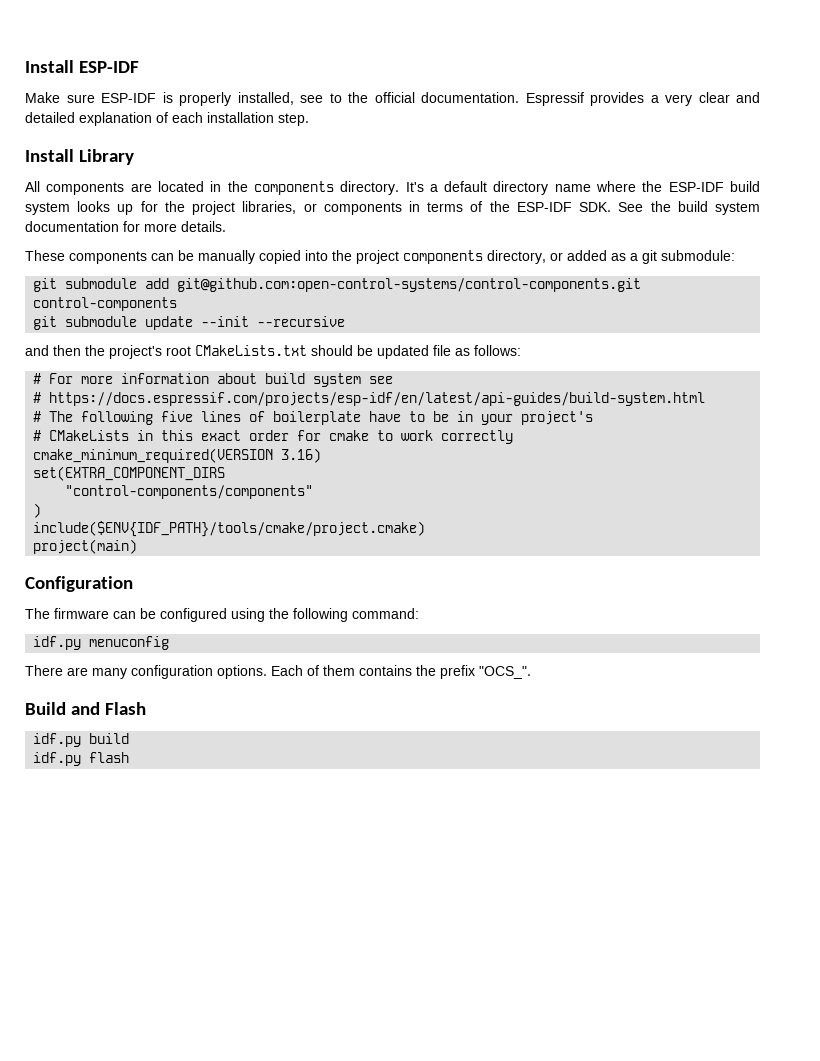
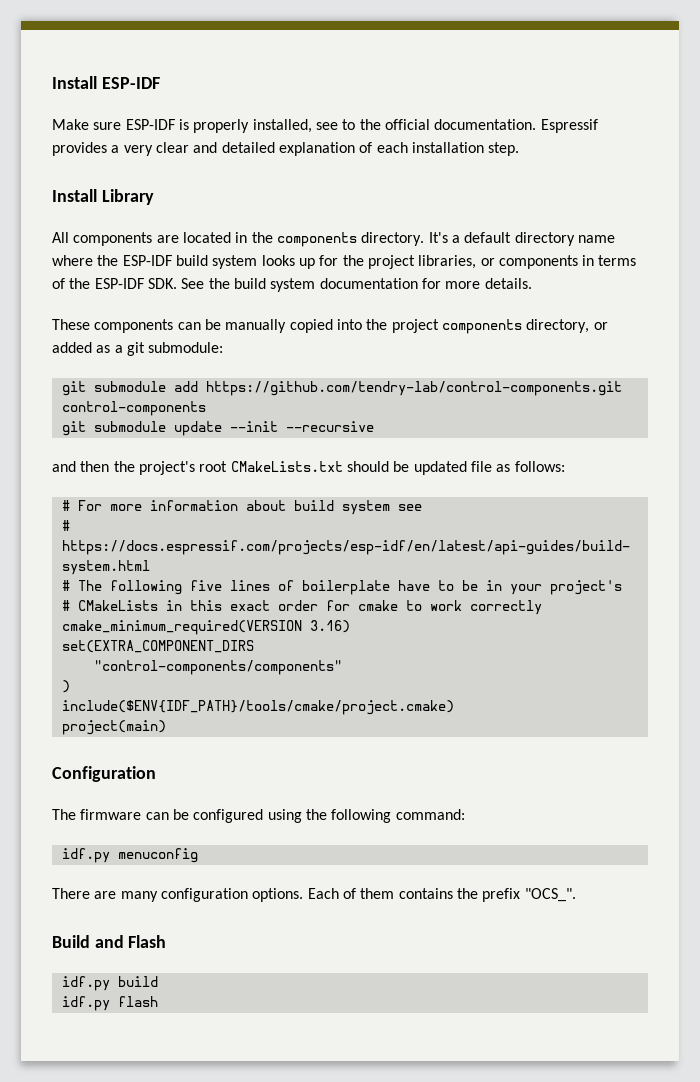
[177,278,642,292] git@github.com:open-control-systems/control-components.git -> [205,381,622,396] https://github.com/tendry-lab/control-components.git

